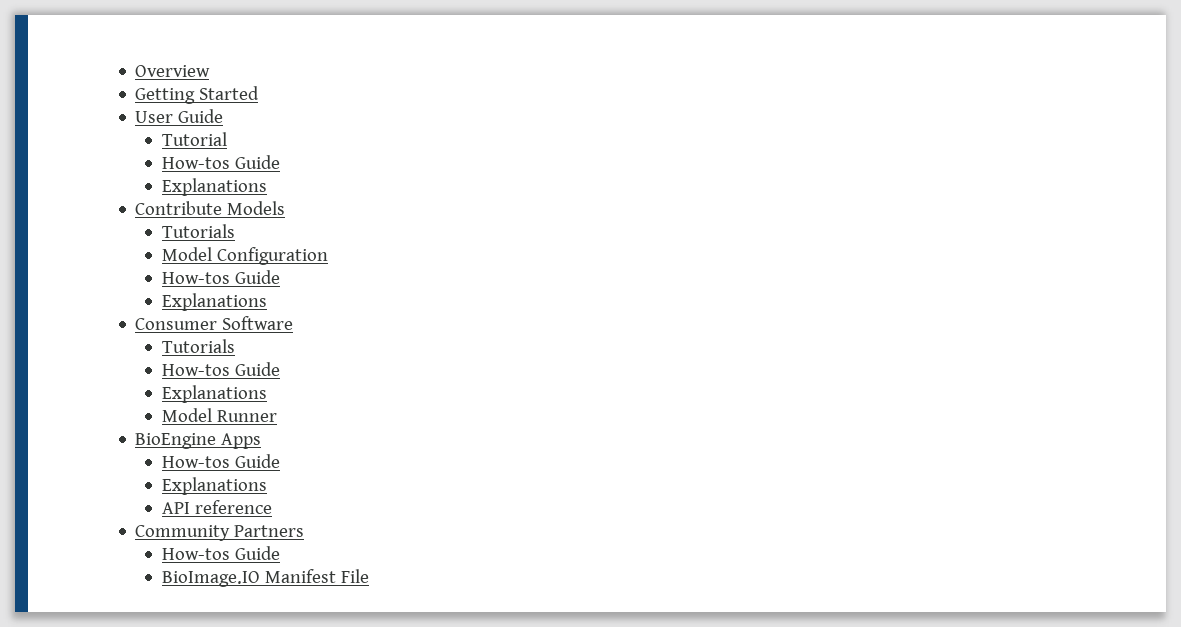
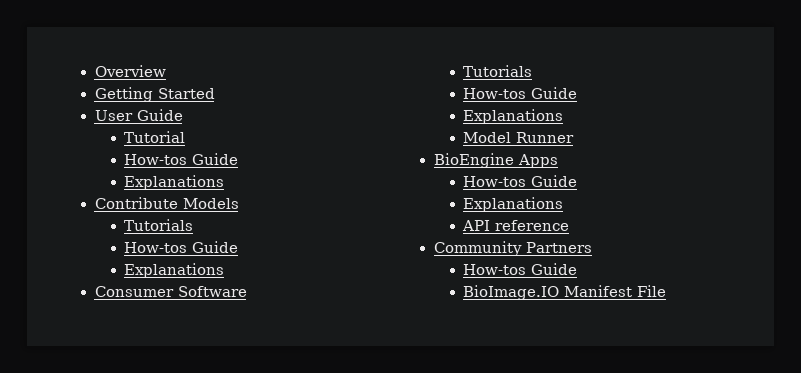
[162,247,329,265] // Model Configuration -> (194, 225) none

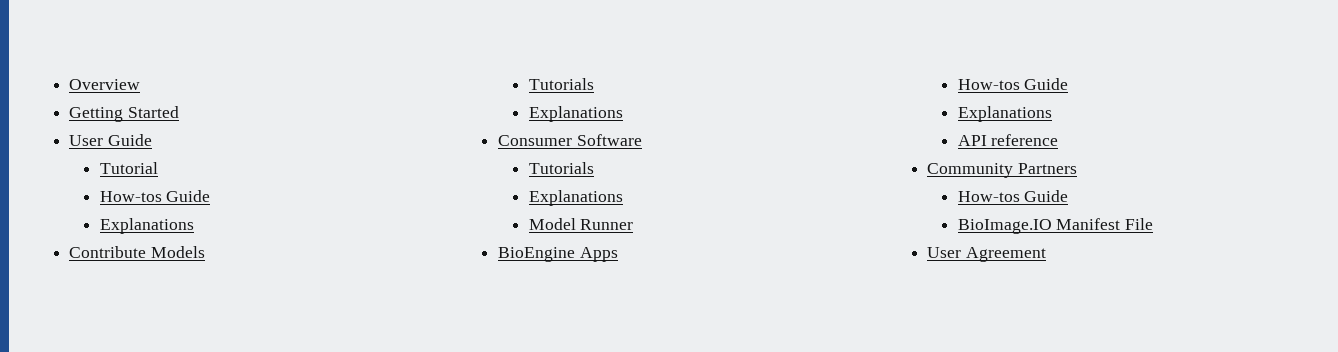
[124,241,239,253] // How-tos Guide -> (594, 84) none
[463,87,578,99] // How-tos Guide -> (594, 168) none
(667, 291) none -> [927,247,1046,262] // User Agreement

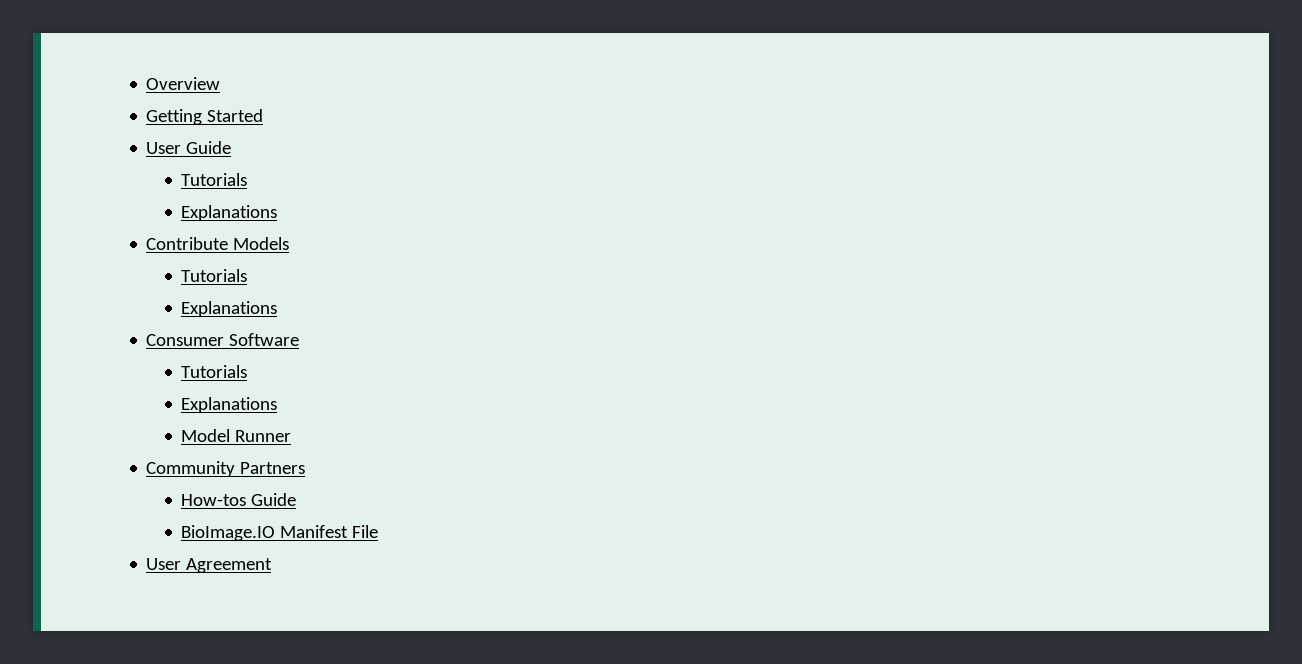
[99,162,158,174] [99,190,211,202] Tutorial // How-tos Guide -> [181,173,248,186] Tutorials
[498,247,618,262] [957,78,1069,90] [957,106,1052,122] [957,134,1059,146] // BioEngine Apps // How-tos Guide // Explanations // API reference -> (292, 436) none

